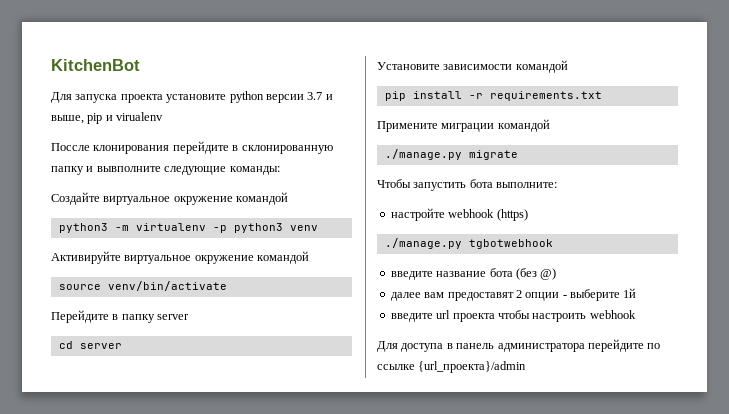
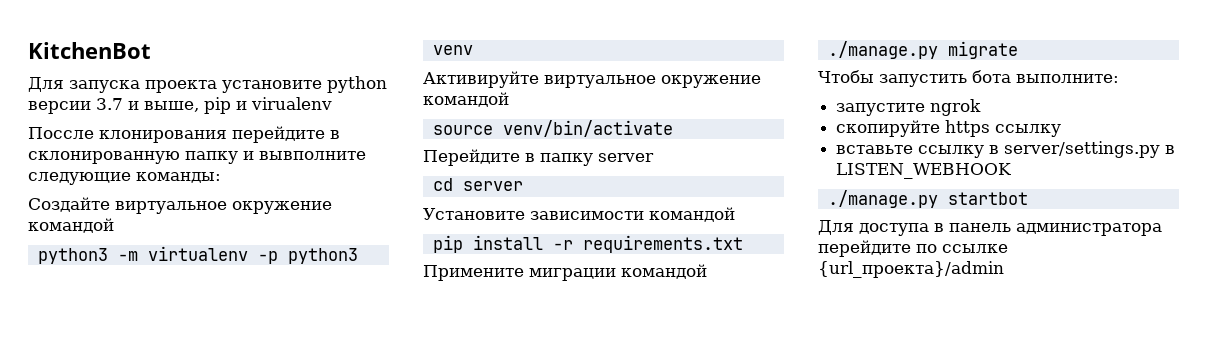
[390,208,528,221] [384,238,553,249] [390,268,557,280] [390,288,637,301] [390,310,636,322] настройте webhook (https) // ./manage.py tgbotwebhook // введите название бота (без @) // далее вам предоставят 2 опции - выберите 1й // введите url проекта чтобы настроить webhook -> [836,99,982,116] [836,120,1062,137] [836,141,1176,158] [836,163,1012,179] [827,190,1028,208] запустите ngrok // скопируйте https ссылку // вставьте ссылку в server/settings.py в LISTEN_WEBHOOK // ./manage.py startbot

